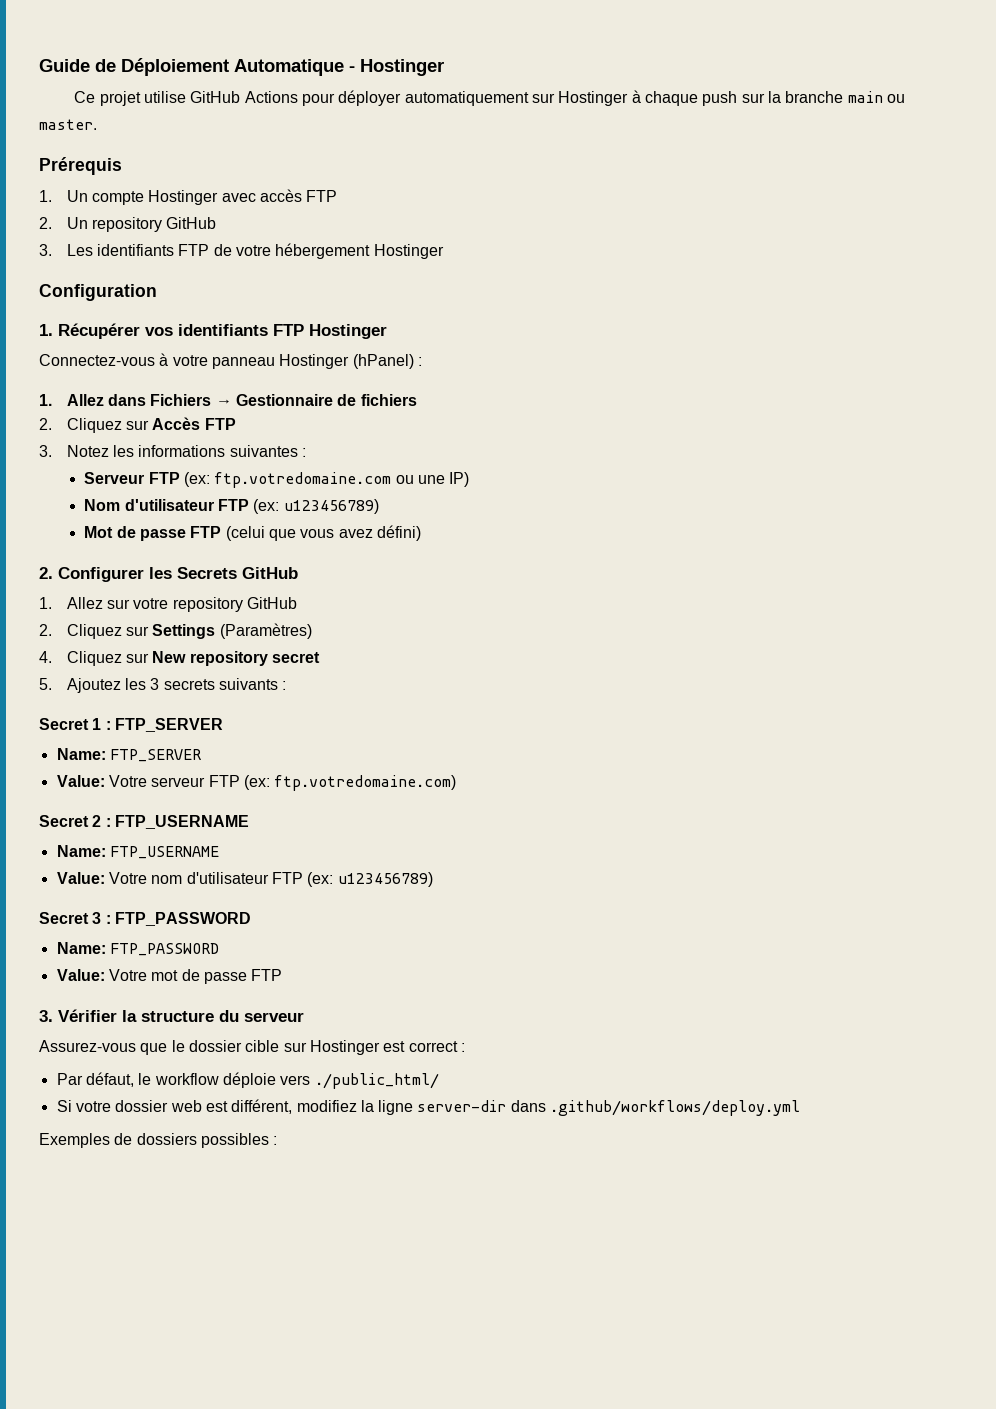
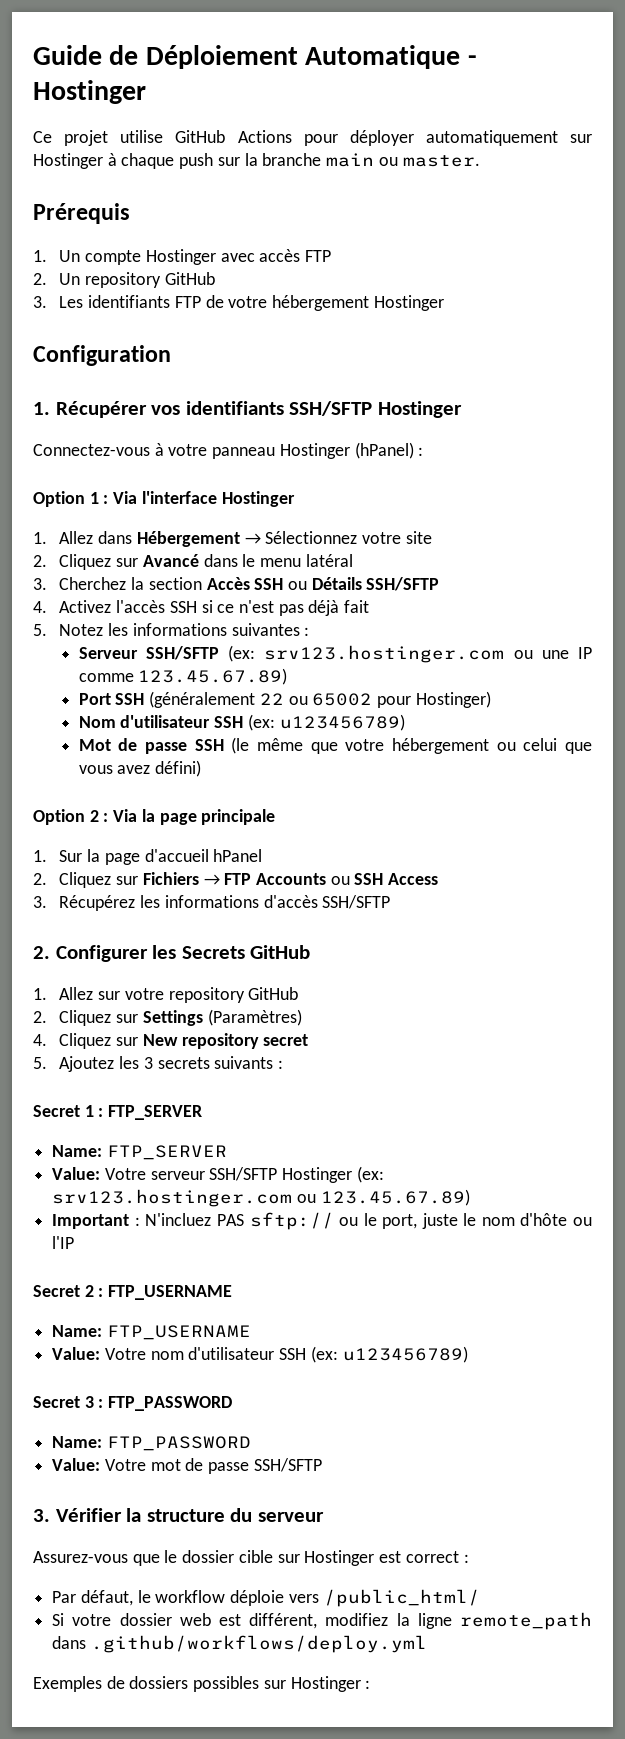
[273,324,304,336] FTP -> [289,401,373,416] SSH/SFTP
[39,394,417,406] [39,417,236,433] [39,445,52,457] 1. Allez dans Fichiers → Gestionnaire de fichiers // 2. Cliquez sur Accès FTP // 3. -> [33,491,295,507] [33,531,432,547] [33,554,353,570] [33,577,440,591] [33,600,370,616] [33,624,47,636] Option 1 : Via l'interface Hostinger // 1. Allez dans Hébergement → Sélectionnez votre site // 2. Cliquez sur Avancé dans le menu latéral // 3. Cherchez la section Accès SSH ou Détails SSH/SFTP // 4. Activez l'accès SSH si ce n'est pas déjà fait // 5.
[148,472,470,488] FTP (ex: ftp.votredomaine.com ou une IP) -> [145,645,592,663] [78,668,288,685] [78,691,491,708] SSH/SFTP (ex: srv123.hostinger.com ou une IP comme 123.45.67.89) // Port SSH (généralement 22 ou 65002 pour Hostinger)
[217,499,249,511] FTP -> [214,716,244,728] SSH
[190,525,421,541] FTP (celui que vous avez défini) -> [194,737,592,754] [78,760,202,777] [33,809,276,825] [33,849,263,865] [33,872,439,888] [33,895,391,911] SSH (le même que votre hébergement ou celui que vous avez défini) // Option 2 : Via la page principale // 1. Sur la page d'accueil hPanel // 2. Cliquez sur Fichiers → FTP Accounts ou SSH Access // 3. Récupérez les informations d'accès SSH/SFTP
[208,775,457,791] FTP (ex: ftp.votredomaine.com) -> [209,1166,384,1183] [52,1189,470,1207] [52,1212,592,1230] [52,1236,75,1249] SSH/SFTP Hostinger (ex: srv123.hostinger.com ou 123.45.67.89) // Important : N'incluez PAS sftp:// ou le port, juste le nom d'hôte ou l'IP
[271,872,303,884] FTP -> [279,1348,307,1360] SSH
[251,969,283,981] FTP -> [253,1458,322,1472] SSH/SFTP
[314,1073,439,1089] ./public_html/ -> [323,1589,480,1607] /public_html/
[417,1100,507,1112] server-dir -> [460,1612,593,1630] remote_path
(269, 1140) none -> [263,1676,361,1692] sur Hostinger

